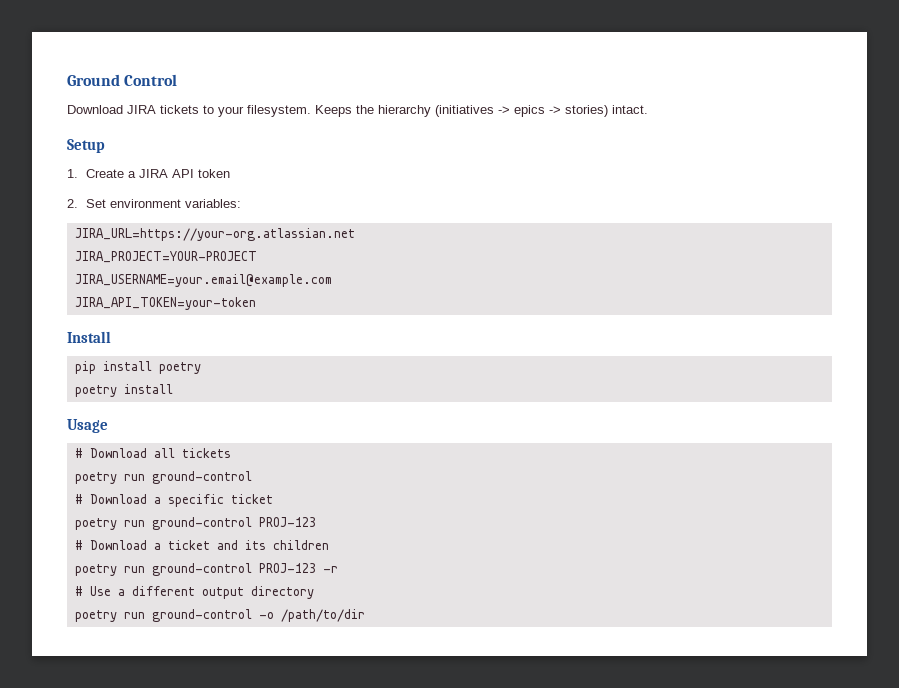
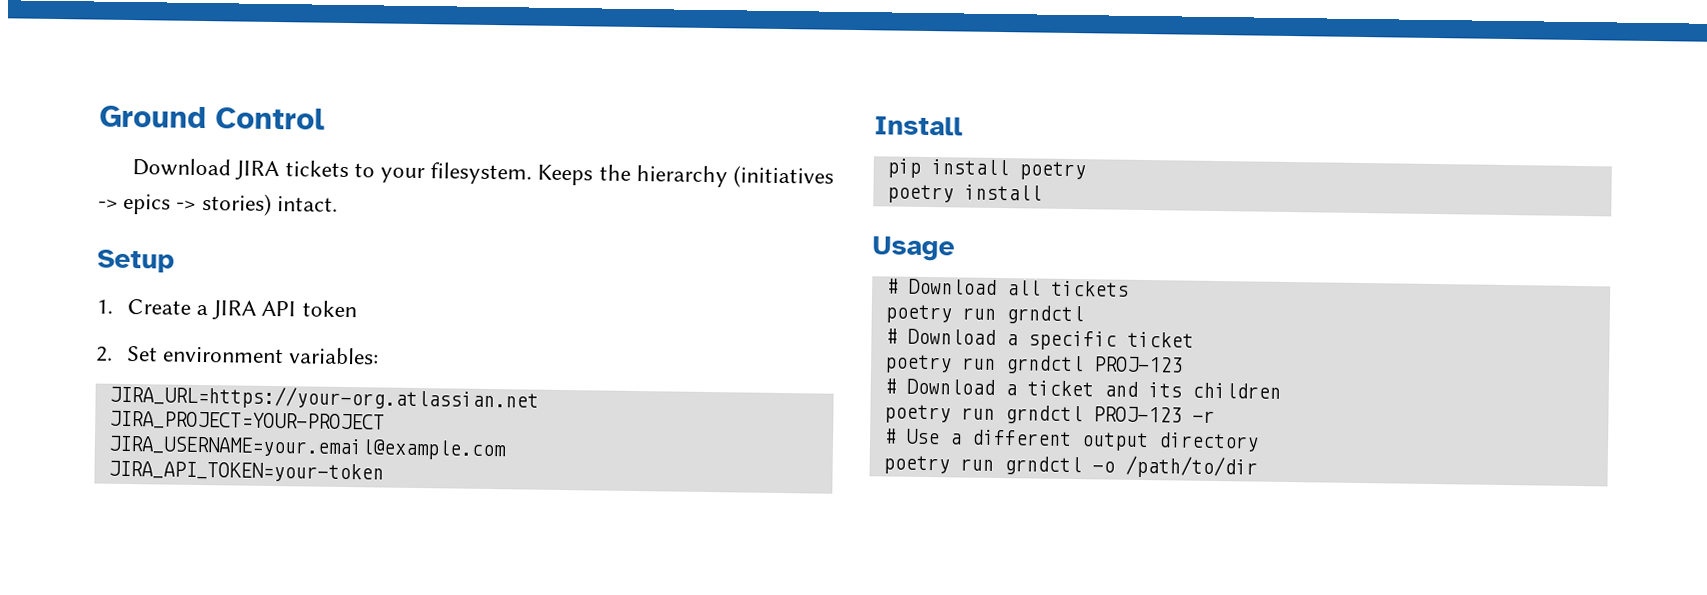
[151,471,252,484] ground-control -> [1005,305,1084,325] grndctl
[151,517,252,530] ground-control -> [1004,355,1084,375] grndctl
[151,563,252,576] ground-control -> [1004,405,1083,425] grndctl
[151,609,252,622] ground-control -> [1003,456,1082,476] grndctl

